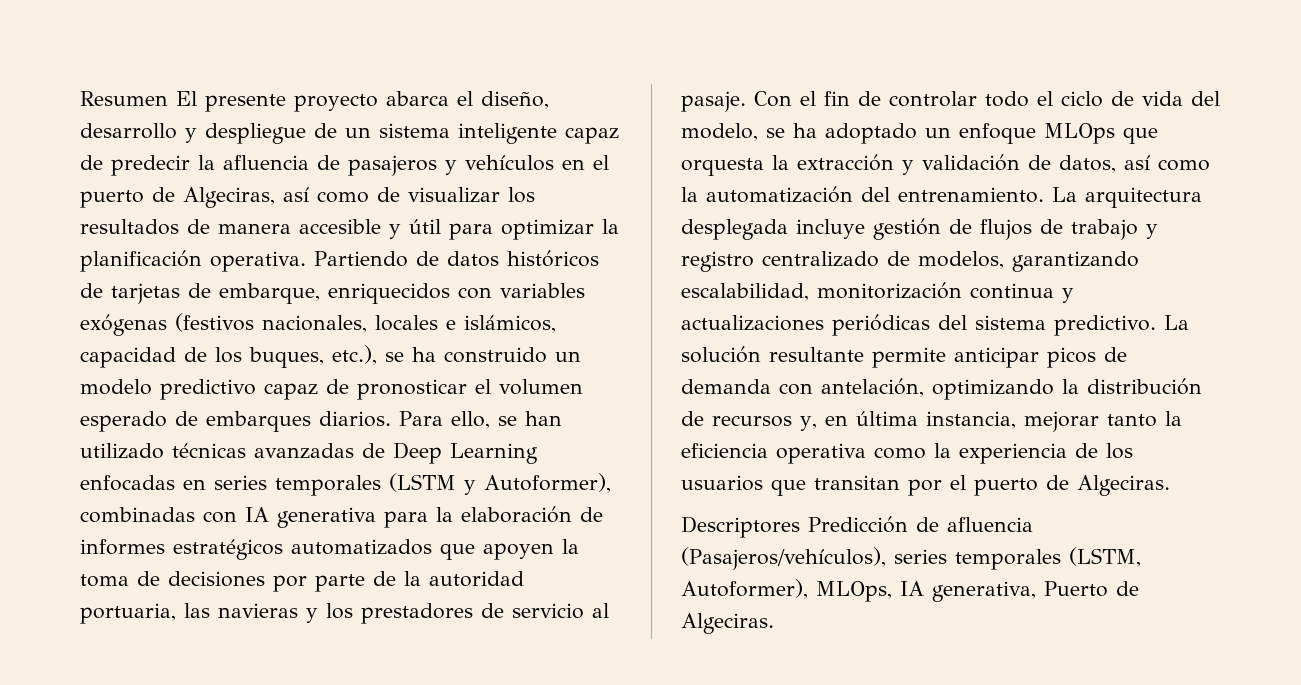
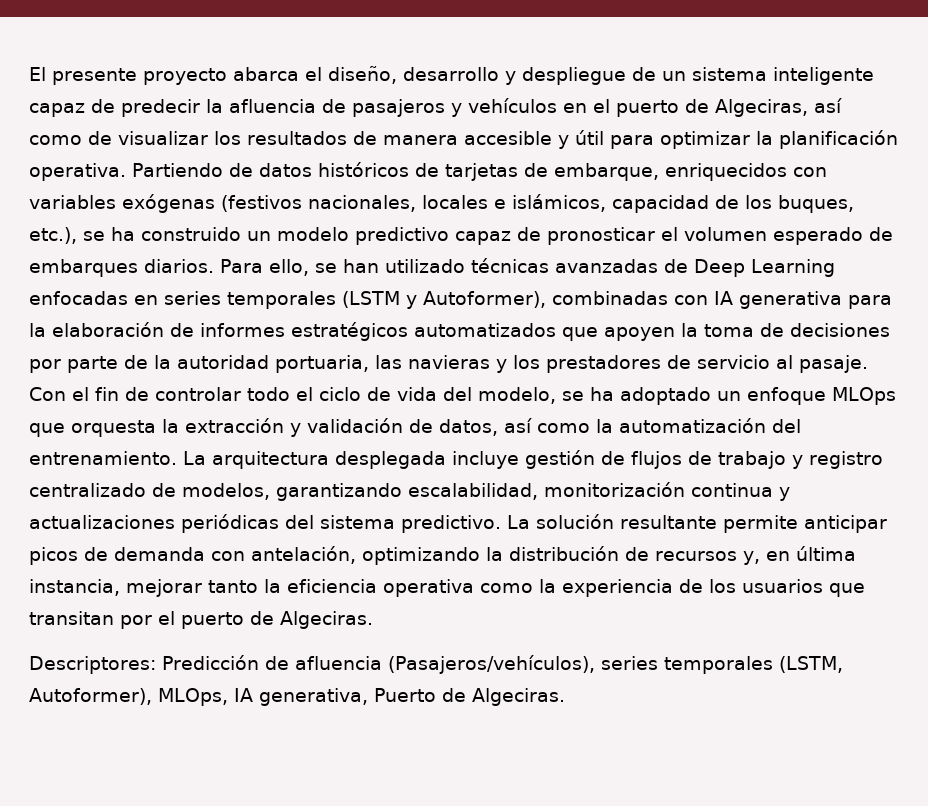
[80,91,168,106] Resumen -> (29, 74) none
[681,516,800,538] Descriptores -> [29,656,156,674] Descriptores:

